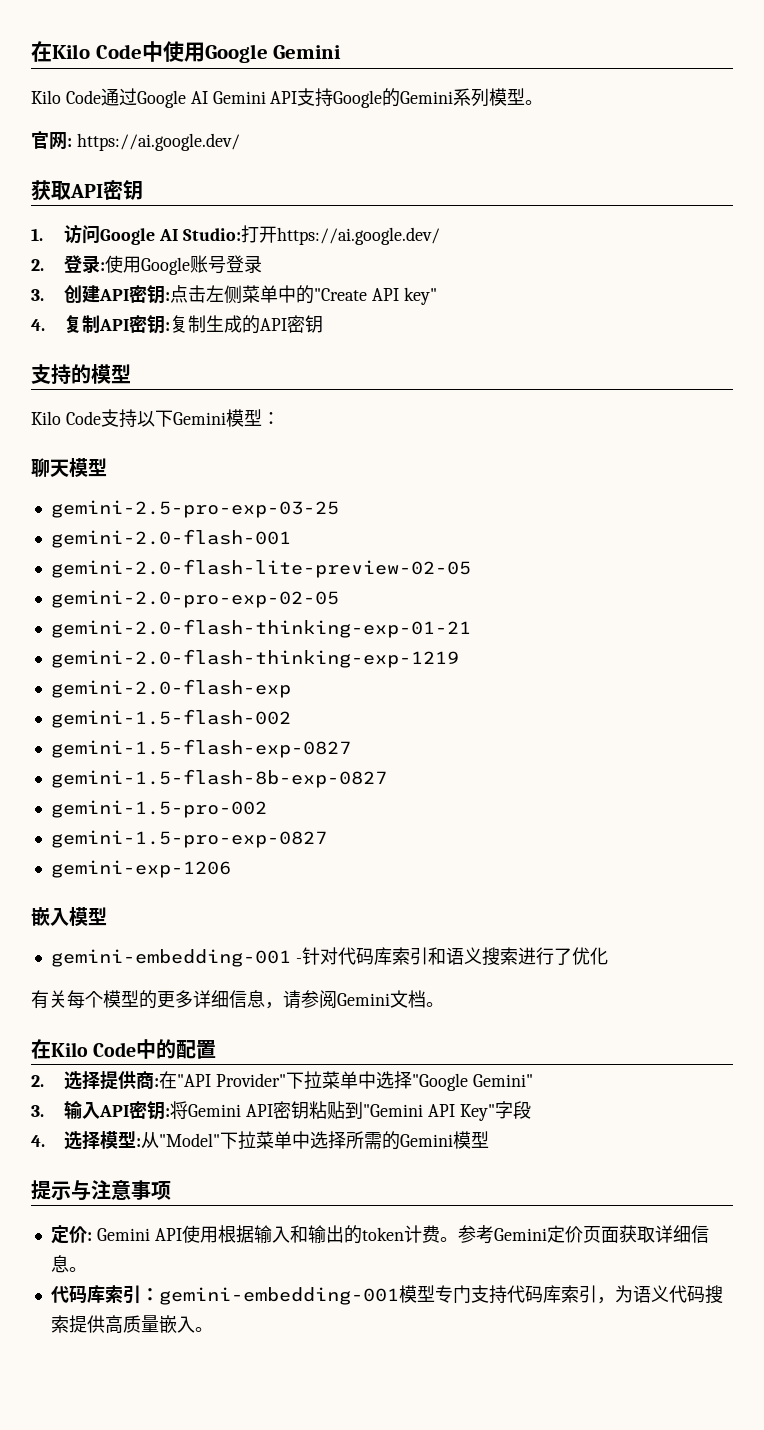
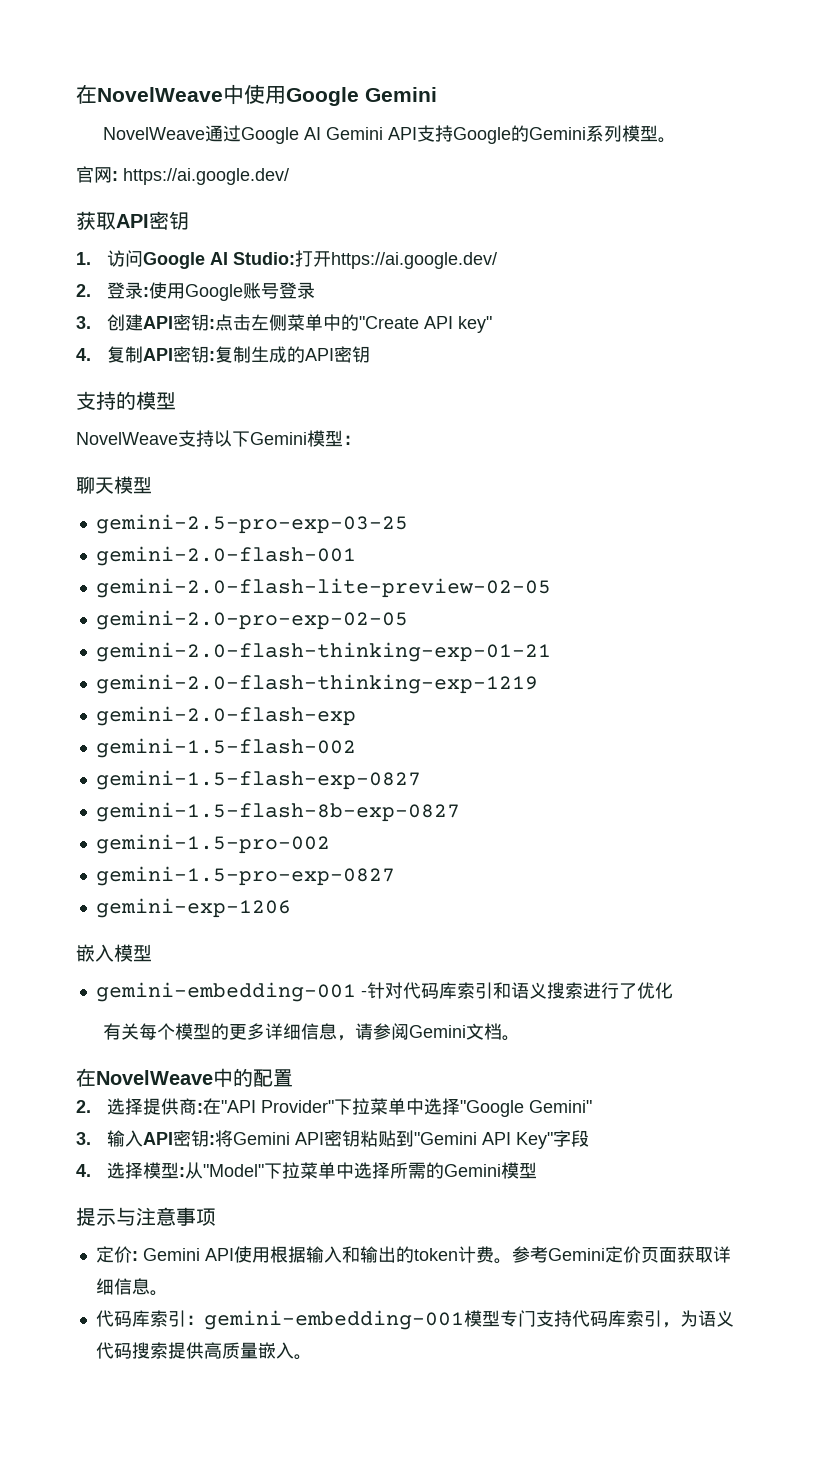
[31,41,142,62] 在Kilo Code -> [76,84,223,104] 在NovelWeave
[31,90,101,104] Kilo Code -> [103,127,206,140] NovelWeave
[31,411,101,425] Kilo Code -> [76,432,178,445] NovelWeave
[51,1042,137,1057] Kilo Code -> [96,1070,213,1085] NovelWeave

